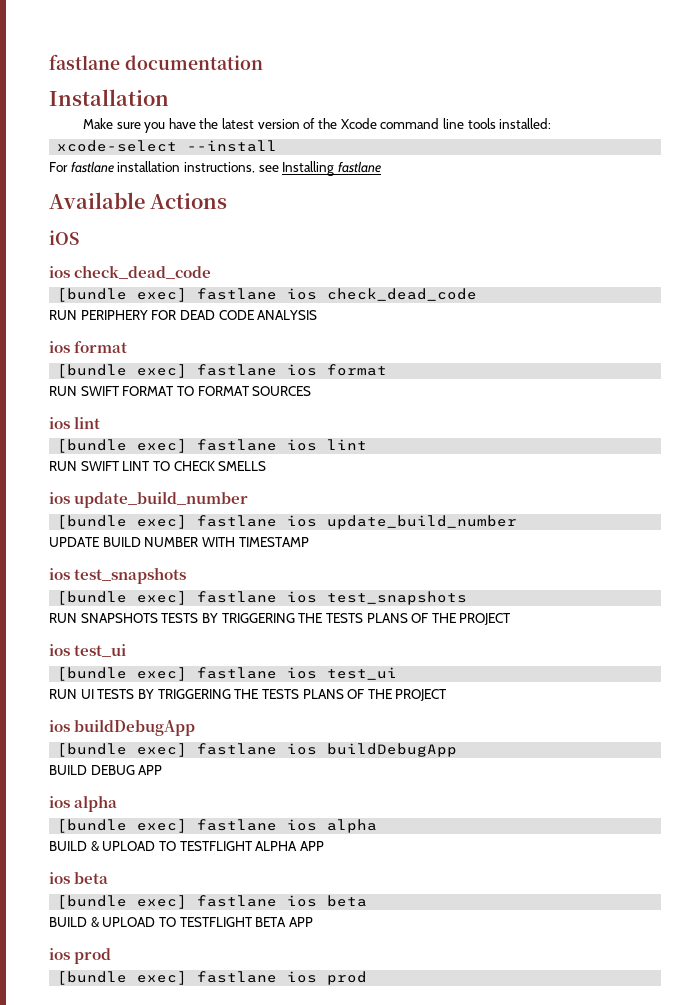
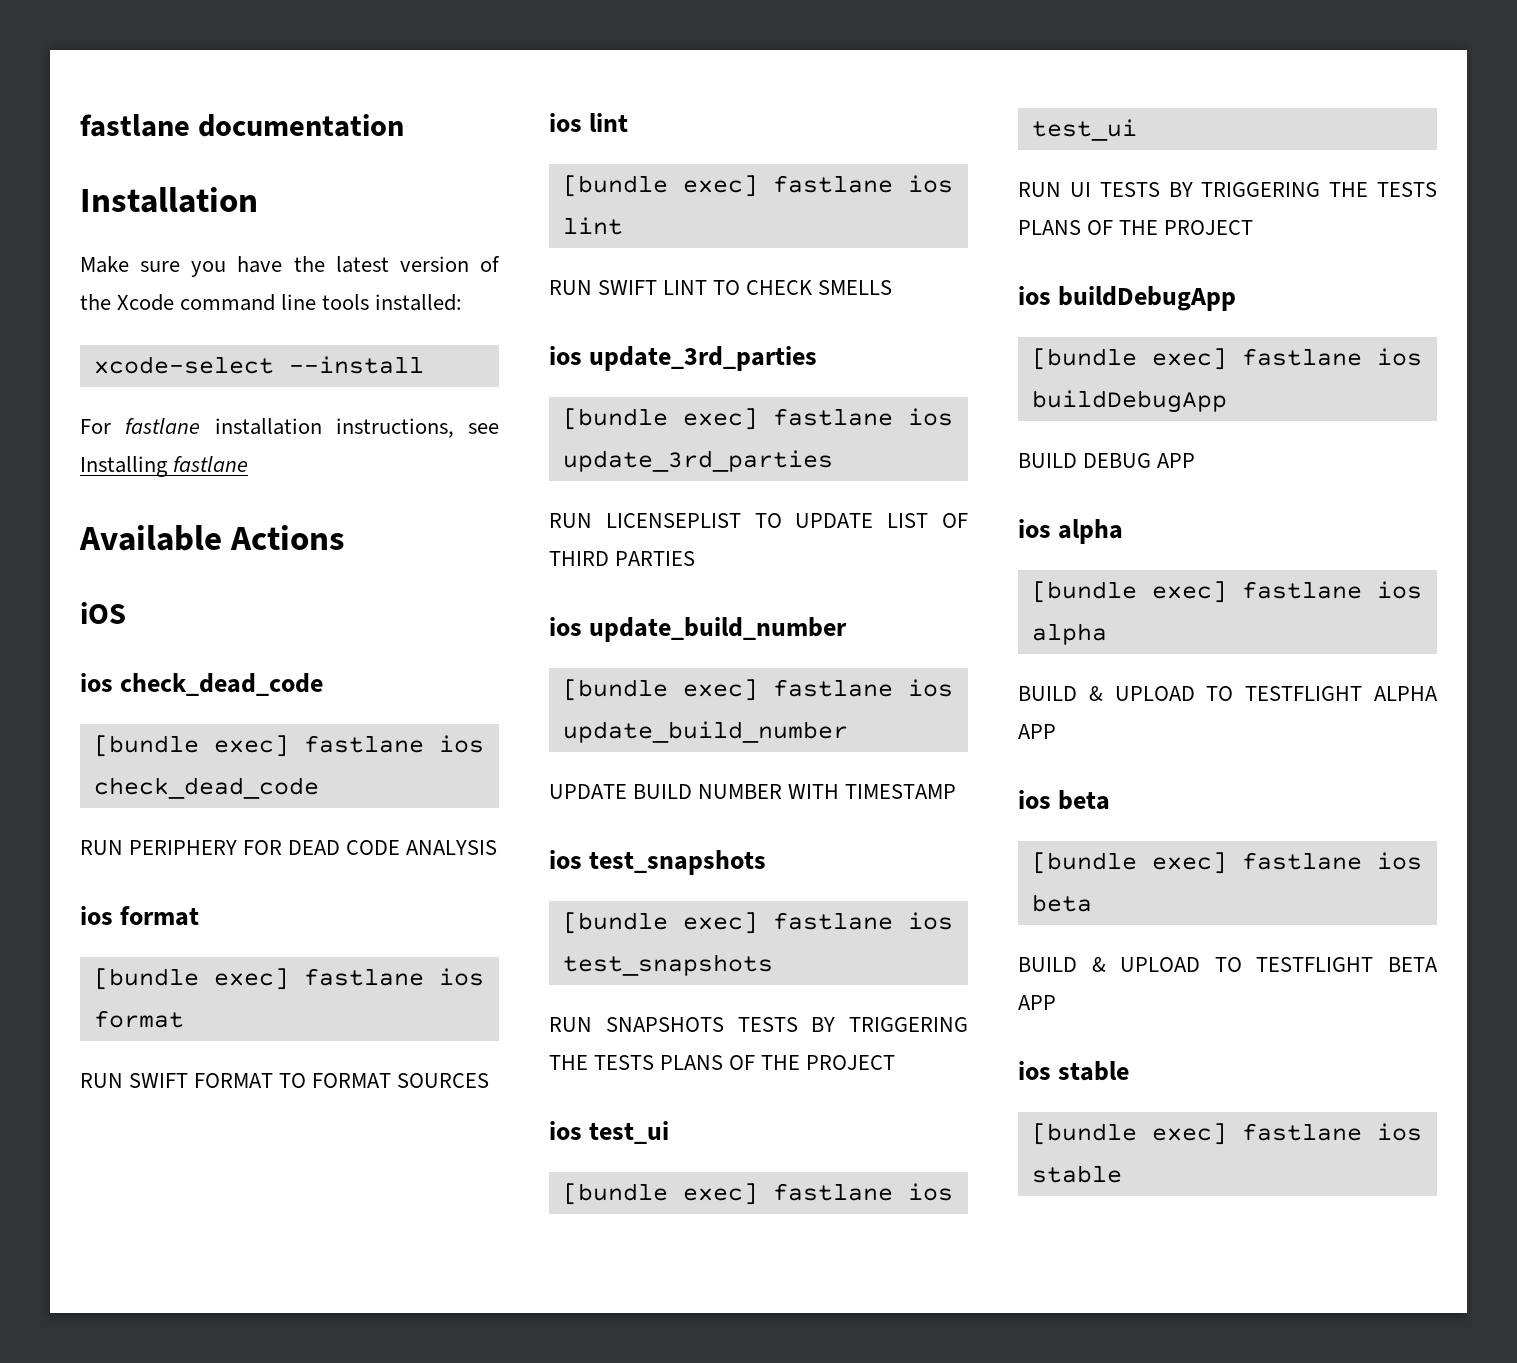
(267, 466) none -> [549,346,818,371] [562,408,953,430] [562,450,833,472] [549,513,968,528] [549,551,696,566] // ios update_3rd_parties // [bundle exec] fastlane ios update_3rd_parties // RUN LICENSEPLIST TO UPDATE LIST OF THIRD PARTIES
[74,948,112,964] [57,971,368,985] prod // [bundle exec] fastlane ios prod -> [1058,1061,1130,1081] [1031,1123,1422,1145] [1031,1165,1122,1183] stable // [bundle exec] fastlane ios stable

